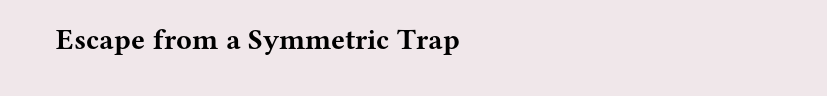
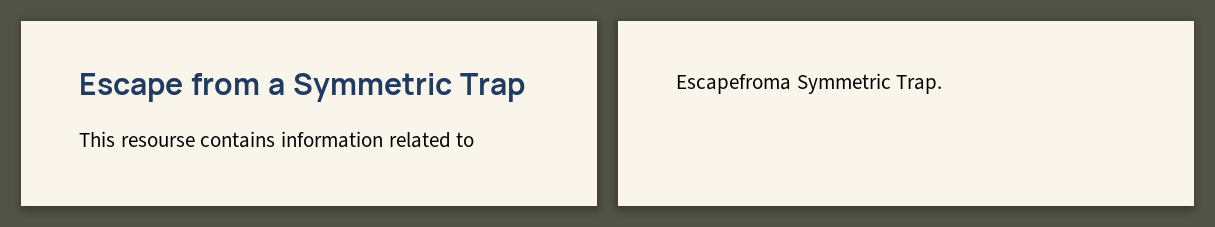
(461, 42) none -> [79,131,475,148] [676,73,943,94] // This resourse contains information related to Escapefroma Symmetric Trap.

